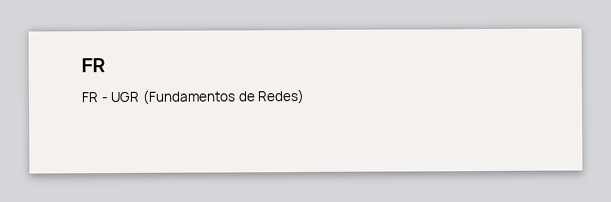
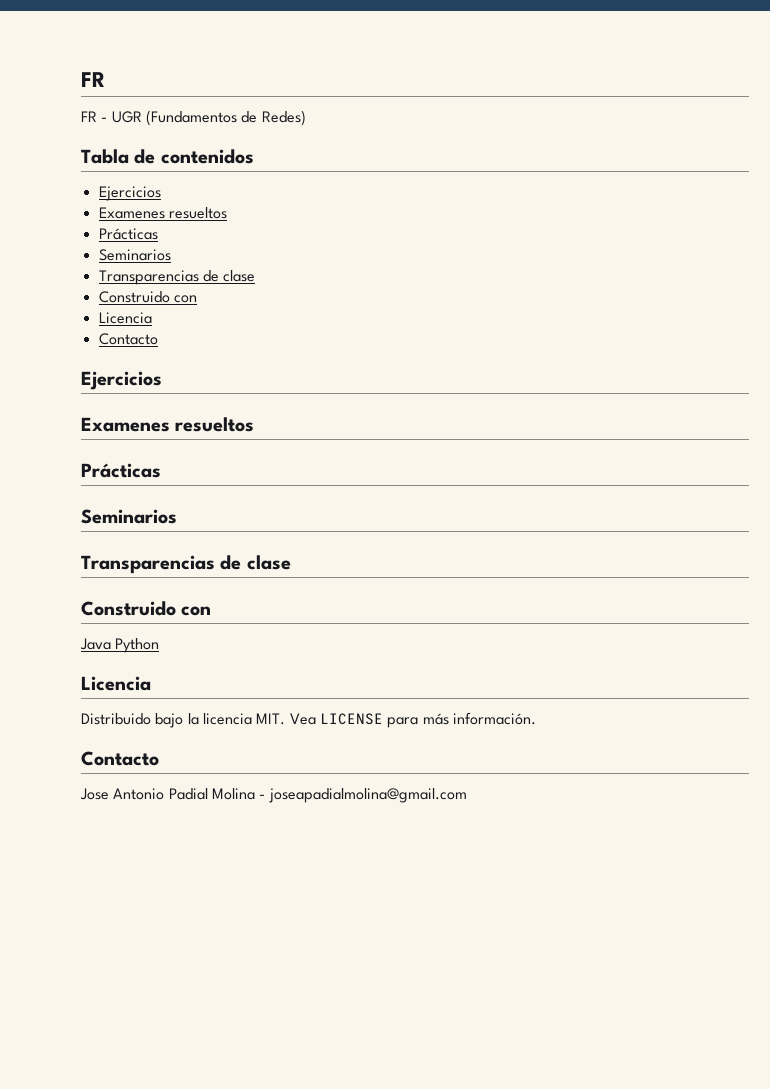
(306, 97) none -> [81,149,254,164] [98,186,161,201] [98,207,227,219] [98,228,158,240] [98,249,171,261] [98,270,256,285] [98,291,197,303] [98,312,152,324] [98,333,158,345] [81,371,162,390] [81,417,255,432] [81,463,161,478] [81,509,177,524] [81,555,291,574] [81,601,212,616] [80,638,160,653] [81,676,151,691] [81,712,536,728] [81,751,159,766] [80,788,467,803] // Tabla de contenidos // Ejercicios // Examenes resueltos // Prácticas // Seminarios // Transparencias de clase // Construido con // Licencia // Contacto // Ejercicios // Examenes resueltos // Prácticas // Seminarios // Transparencias de clase // Construido con // Java Python // Licencia // Distribuido bajo la licencia MIT. Vea LICENSE para más información. // Contacto // Jose Antonio Padial Molina - joseapadialmolina@gmail.com

